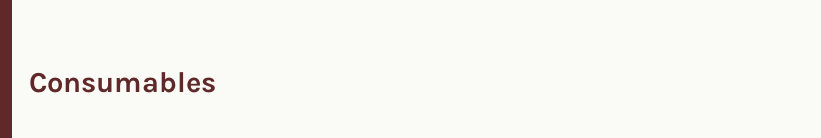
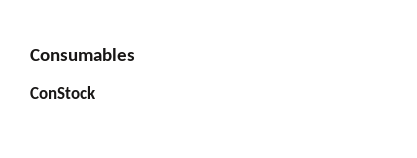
(216, 82) none -> [30,86,96,99] // ConStock

